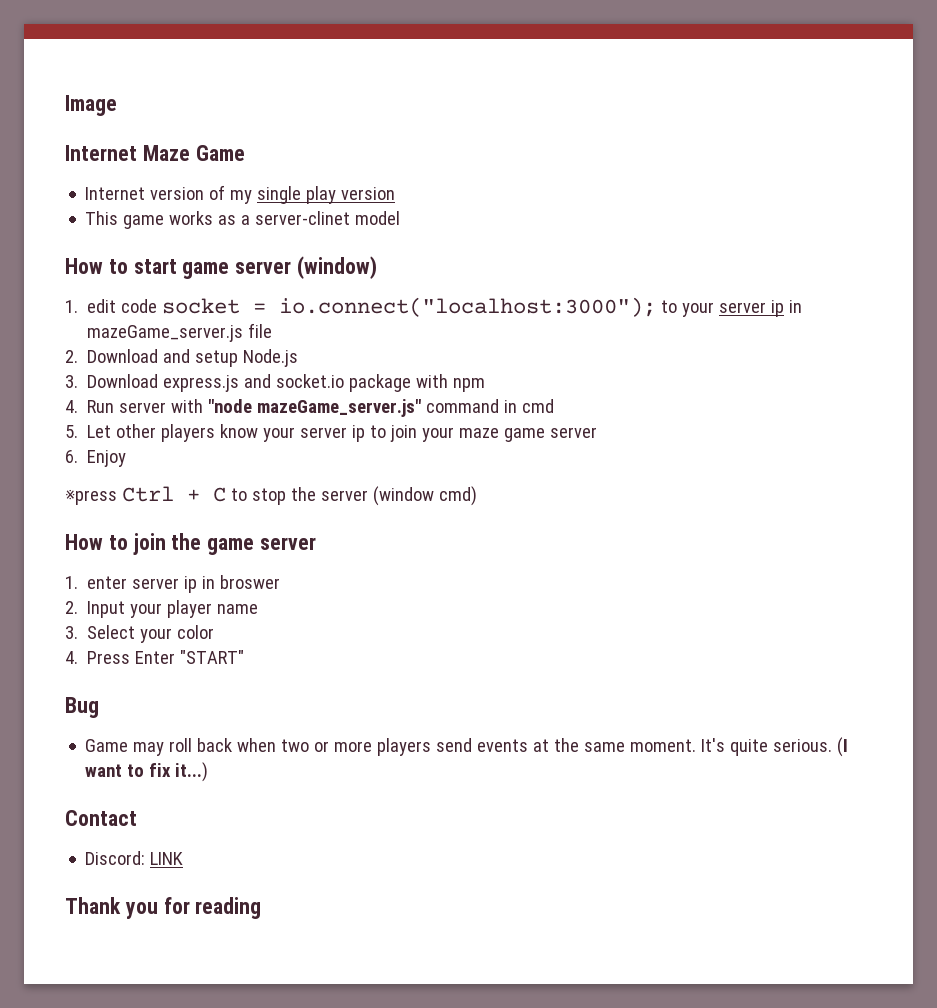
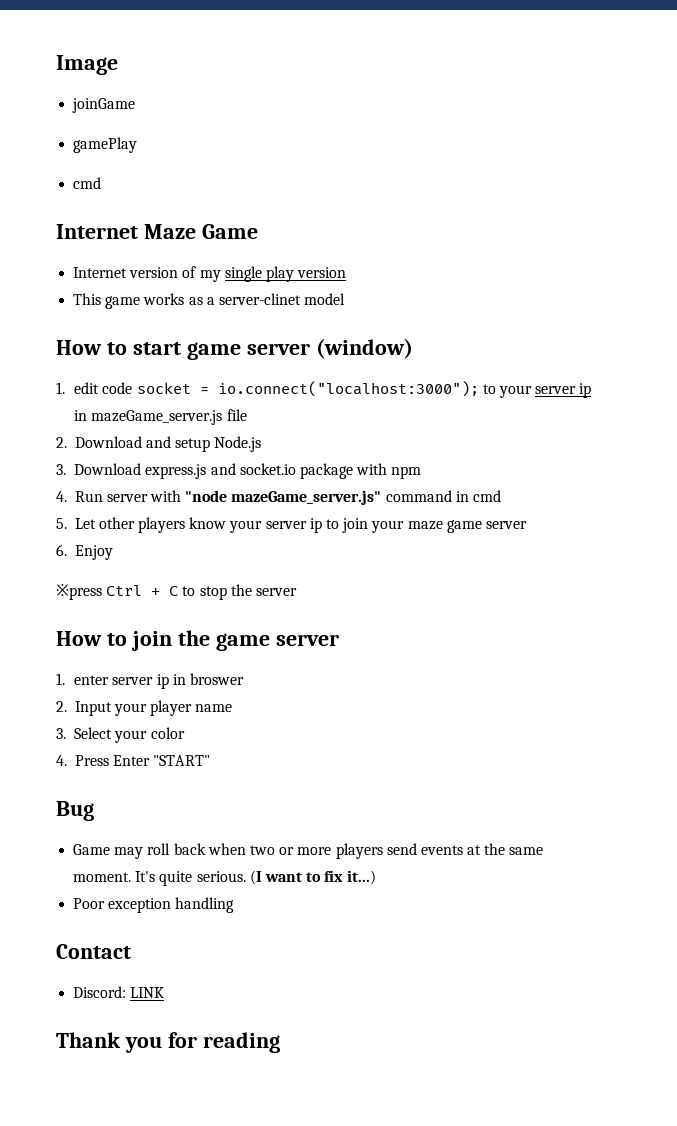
(117, 105) none -> [72,98,136,113] [73,137,138,153] [73,177,102,189] // joinGame // gamePlay // cmd
[372,486,477,506] (window cmd) -> (297, 592) none
(209, 772) none -> [73,897,235,913] // Poor exception handling

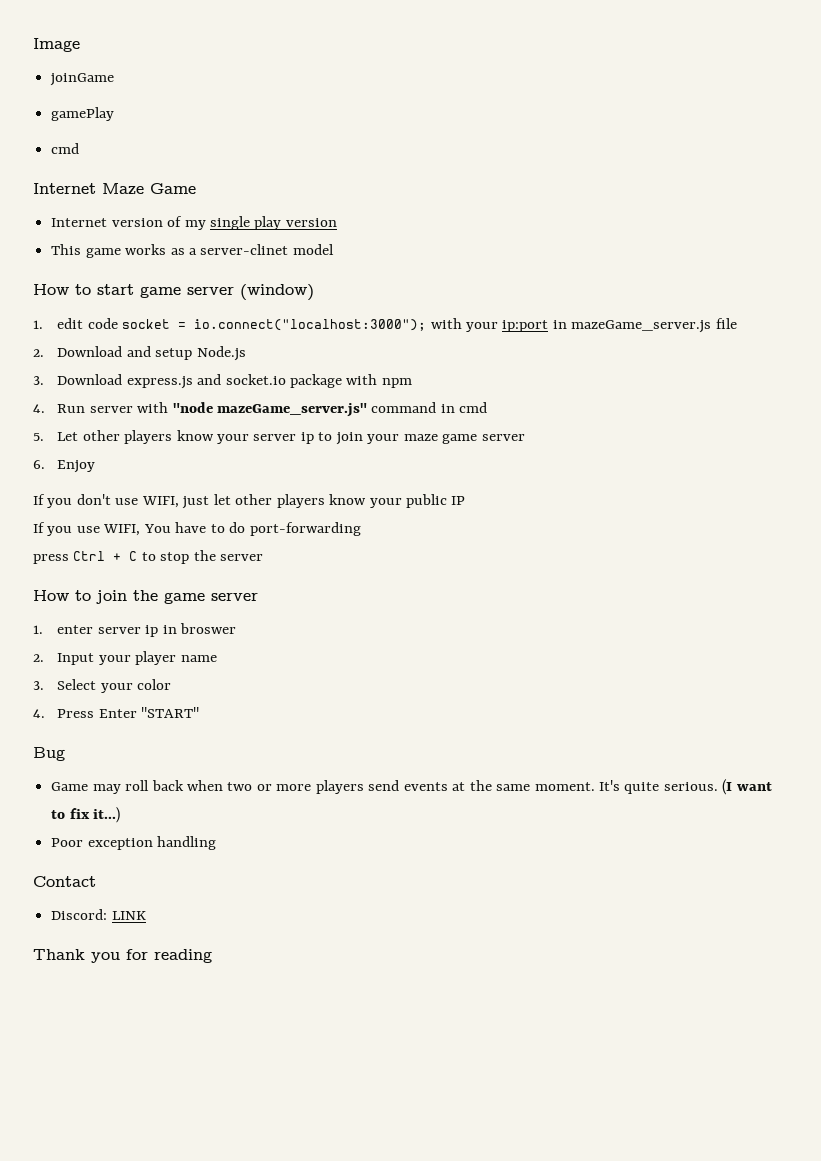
[482,383,592,398] to your server ip -> [430,318,549,332] with your ip:port
[56,584,102,600] ※press -> [33,494,466,509] [33,522,361,536] [33,554,69,564] If you don't use WIFI, just let other players know your public IP // If you use WIFI, You have to do port-forwarding // press

